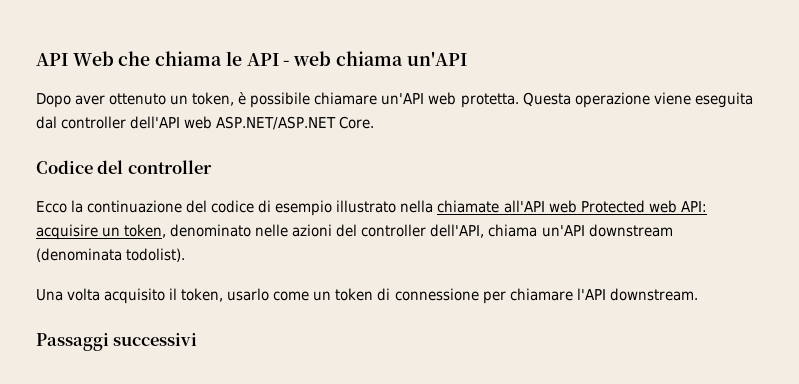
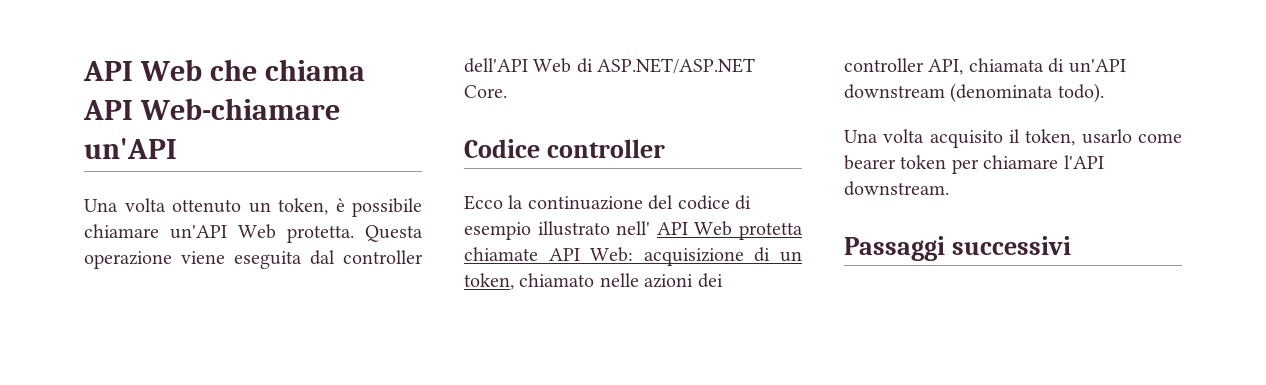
[225,51,403,66] le API - web chiama -> [83,98,341,120] API Web-chiamare
[36,93,106,108] Dopo aver -> [84,198,166,212] Una volta
[428,92,457,105] web -> [238,224,276,239] Web
[184,116,213,129] web -> [533,58,593,73] Web di
[97,160,124,174] del -> (540, 148) none
[400,200,707,213] [36,224,252,240] nella chiamate all'API web Protected web API: acquisire un token, denominato -> [616,221,803,240] [464,247,802,266] [464,273,595,290] nell' API Web protetta chiamate API Web: acquisizione di un token, chiamato
[336,224,538,238] del controller dell'API, chiama -> [697,273,723,288] [844,58,1065,75] dei controller API, chiamata di
[126,248,186,262] todolist). -> [1057,83,1104,103] todo).
[313,288,479,301] un token di connessione -> [844,155,947,170] bearer token

